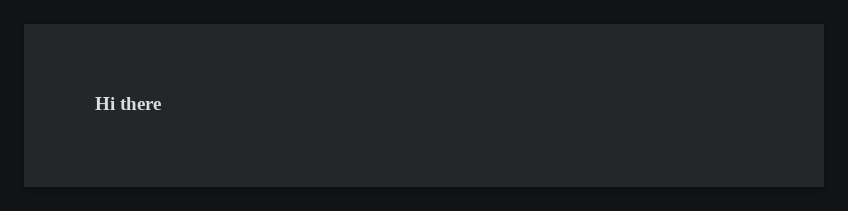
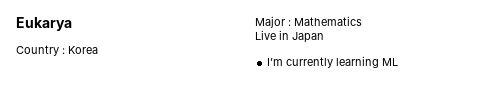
[95,97,162,110] Hi there -> [16,17,72,31] [16,45,98,56] [255,16,362,28] [255,30,324,43] [267,56,399,68] Eukarya // Country : Korea // Major : Mathematics // Live in Japan // I’m currently learning ML

